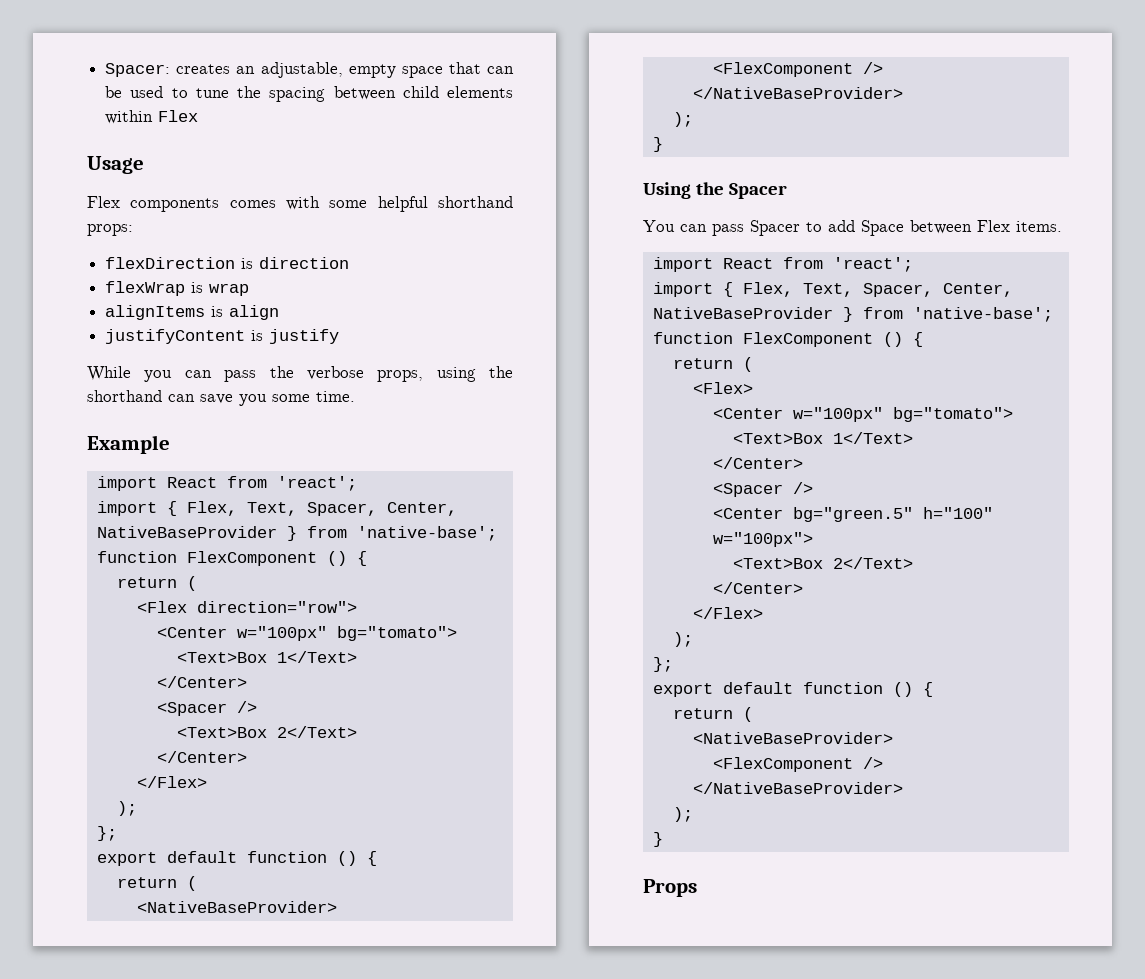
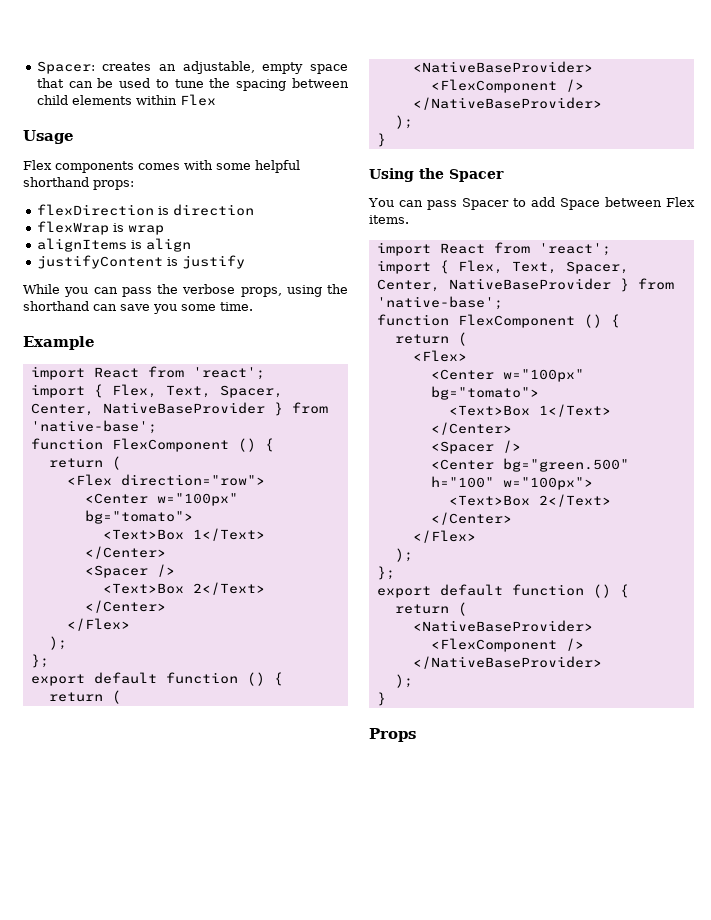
[792,507,913,522] bg="green.5" -> [502,458,629,472] bg="green.500"

